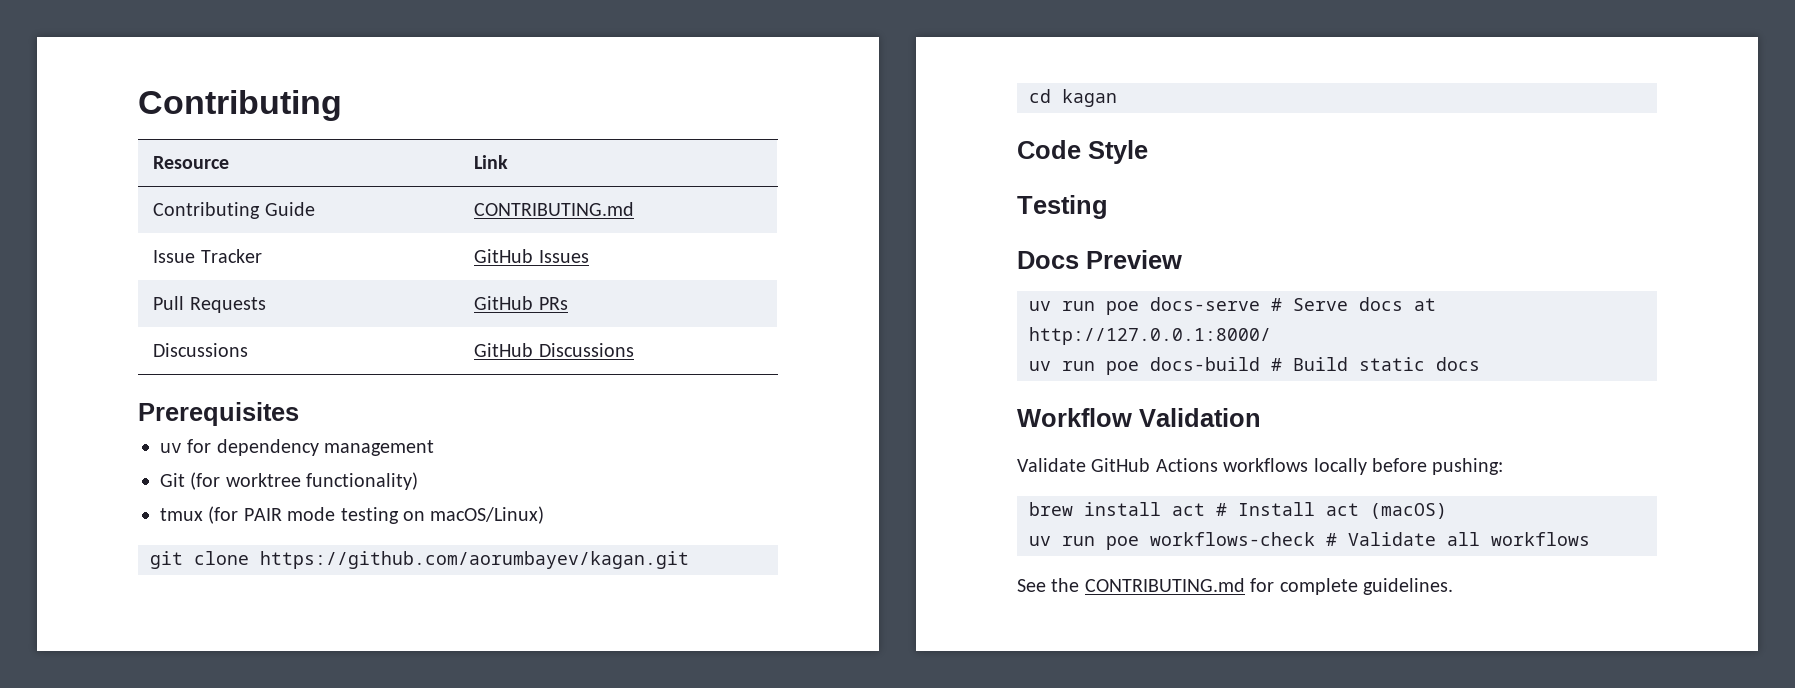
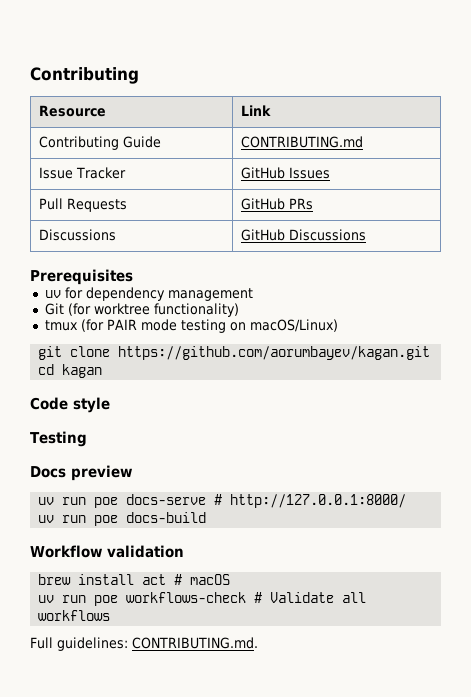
[1088,140,1148,164] Style -> [73,397,110,413] style
[1086,250,1182,269] Preview -> [71,465,132,481] preview
[1293,297,1436,311] Serve docs at -> (223, 499) none
[1271,357,1480,371] [1017,408,1261,427] [1017,458,1504,475] # Build static docs // Workflow Validation // Validate GitHub Actions workflows locally before pushing: -> [30,545,184,558] // Workflow validation
[1238,502,1447,519] Install act (macOS) -> [190,574,231,585] macOS
[1017,578,1453,595] See the CONTRIBUTING.md for complete guidelines. -> [30,637,258,651] Full guidelines: CONTRIBUTING.md.

